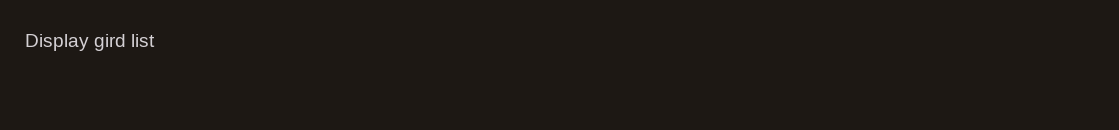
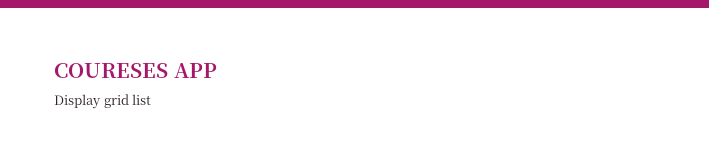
[25,34,127,51] Display gird -> [54,63,217,78] [54,94,129,109] COURESES APP // Display grid

